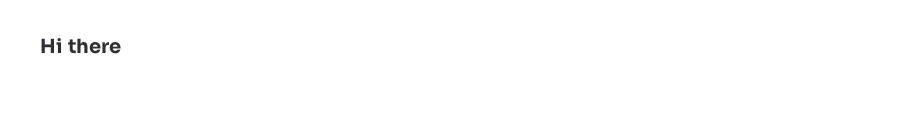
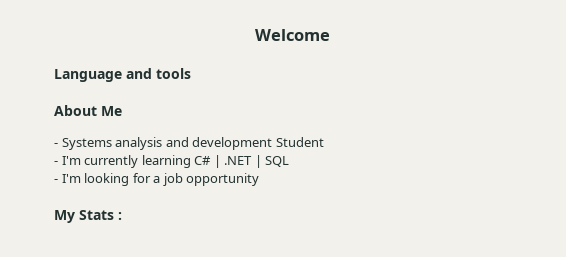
[40,38,122,54] Hi there -> [255,29,330,41] [54,68,191,82] [54,105,122,116] [54,137,324,150] [54,155,290,168] [54,173,260,186] [54,210,122,223] Welcome // Language and tools // About Me // - Systems analysis and development Student // - I'm currently learning C# | .NET | SQL // - I'm looking for a job opportunity // My Stats :

